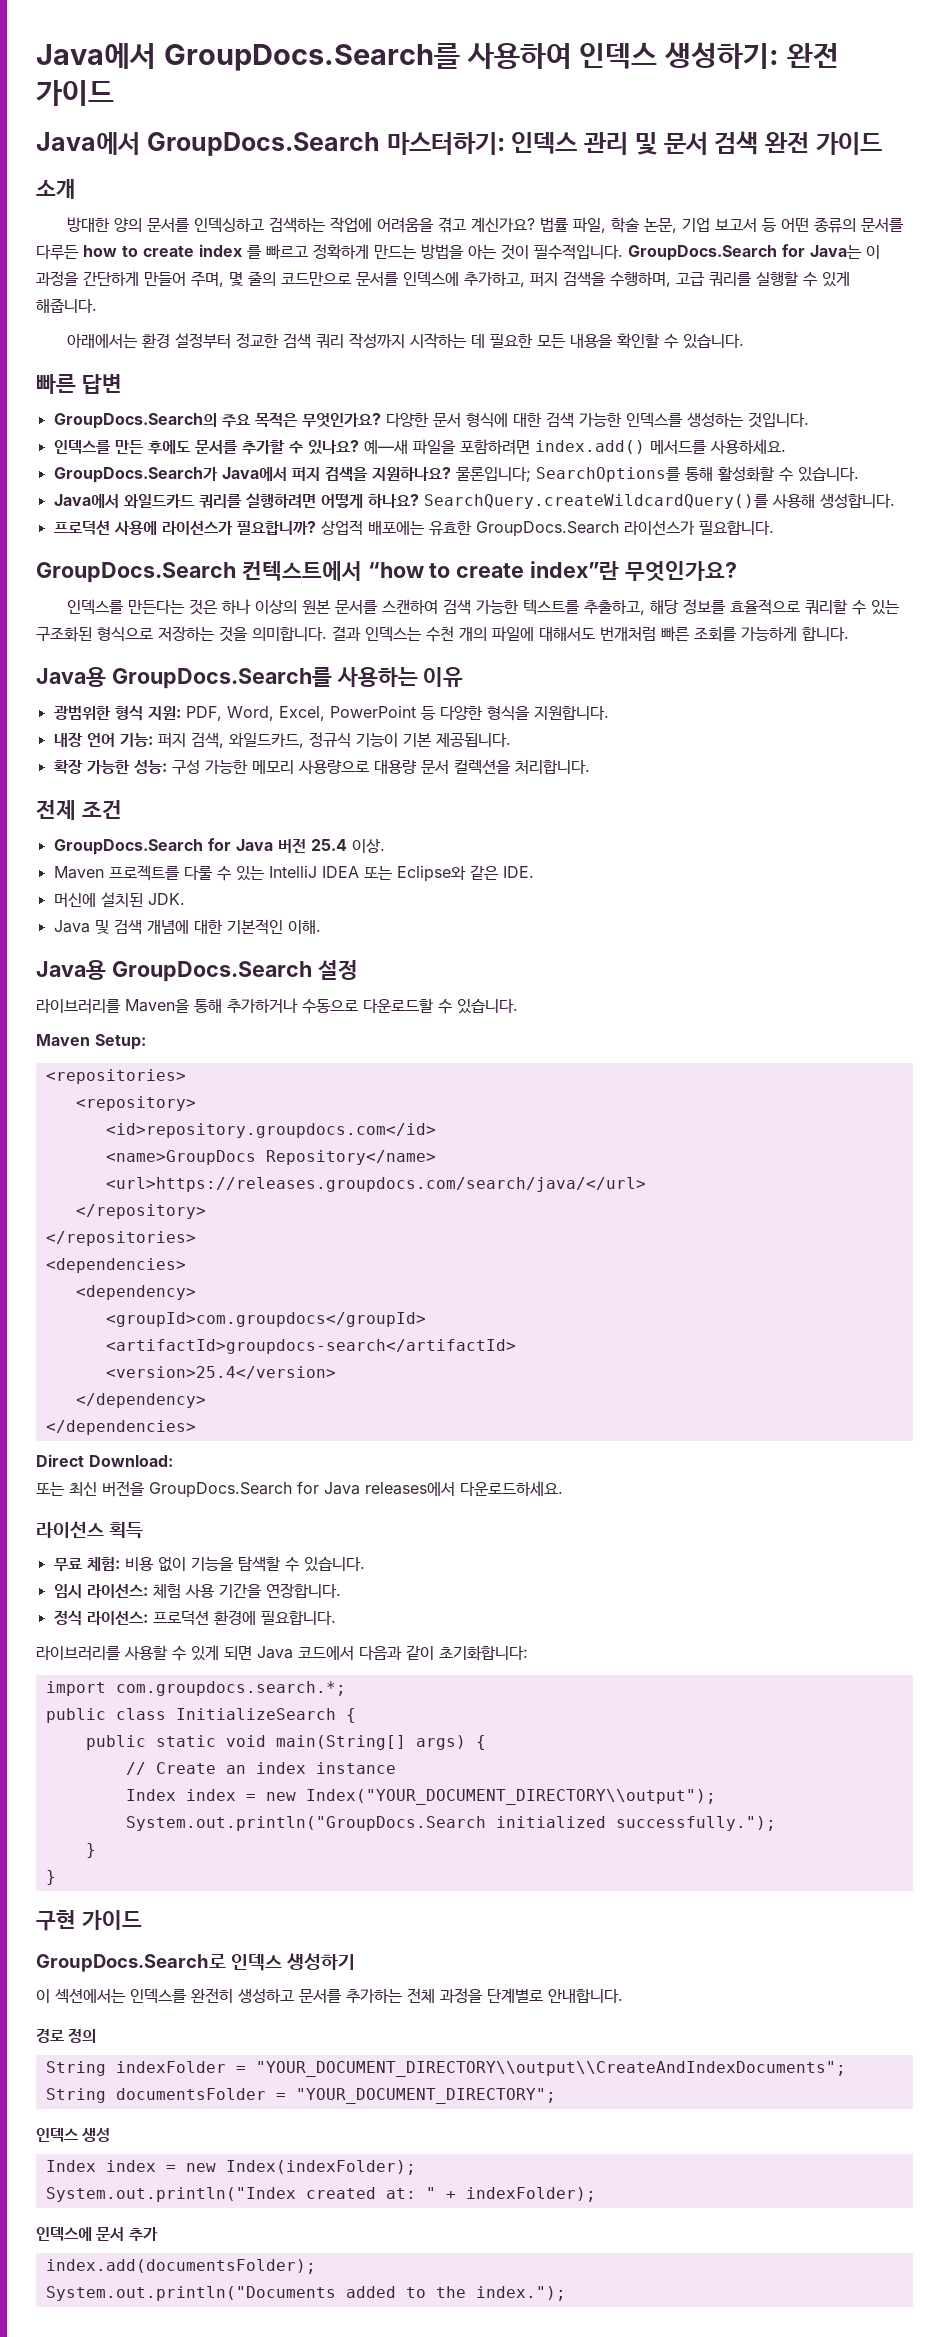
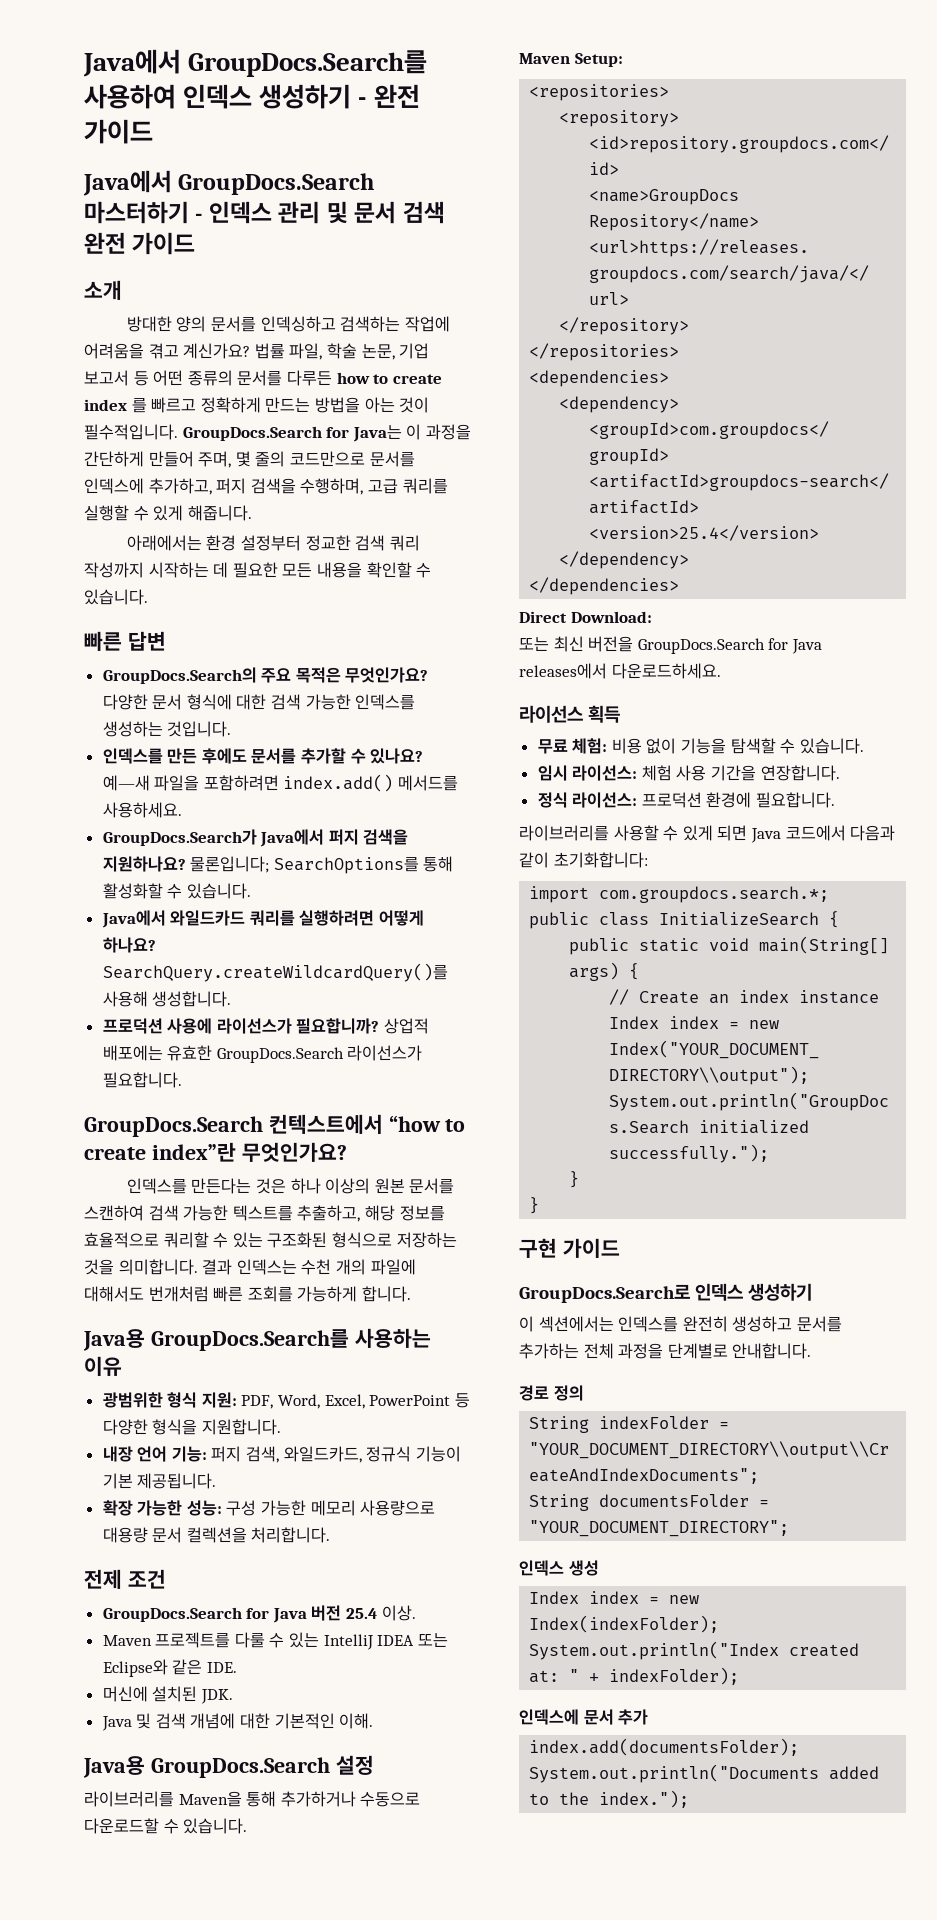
[664,42,780,69] 생성하기: -> [259,84,367,109] 생성하기 -
[386,132,505,155] 마스터하기: -> [84,201,203,224] 마스터하기 -

